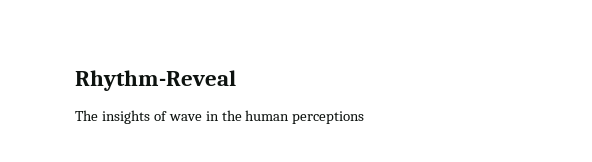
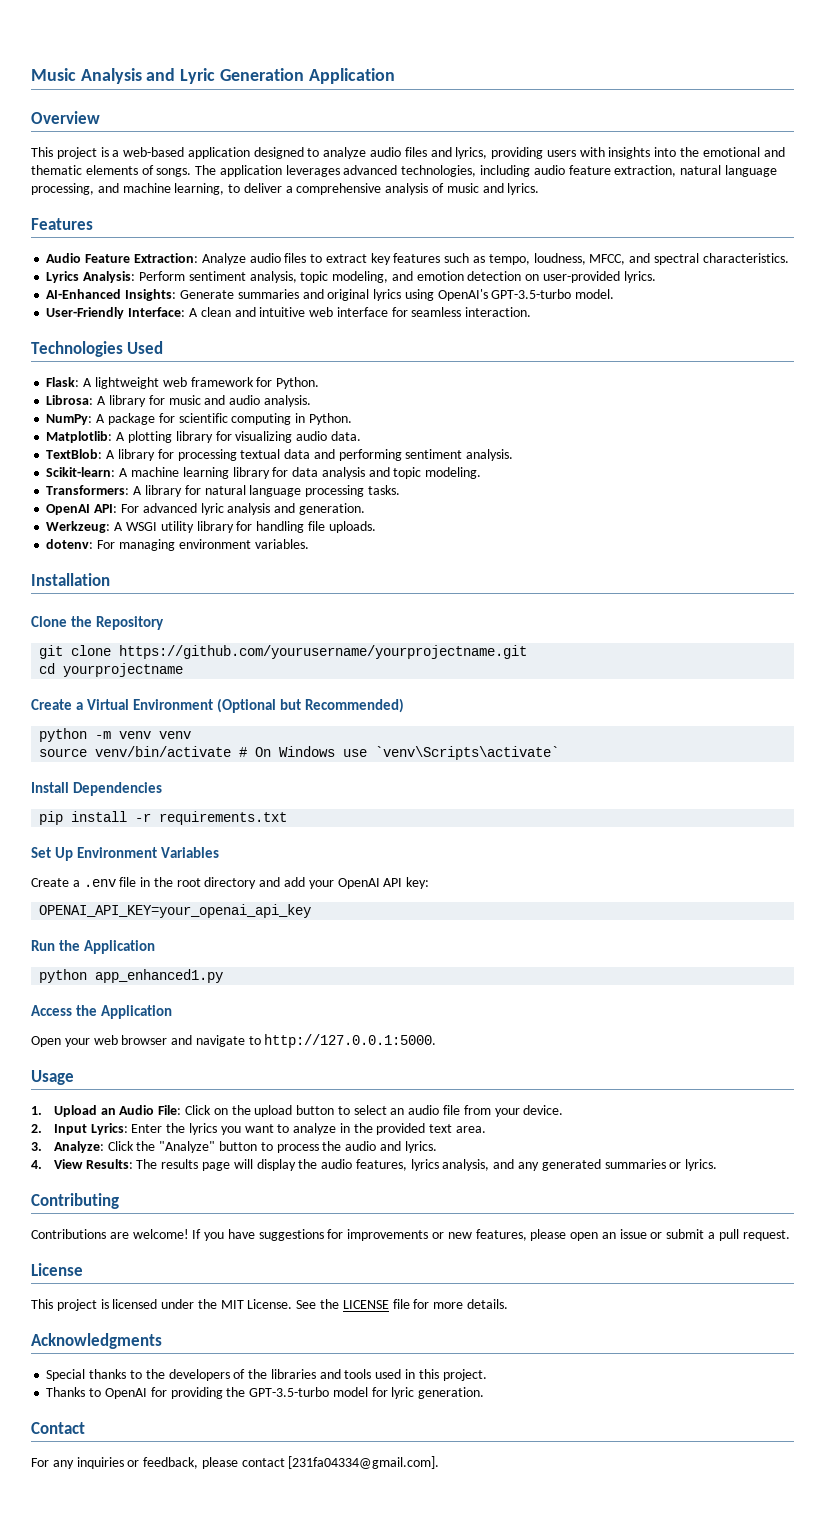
[75,70,236,91] [75,110,365,124] Rhythm-Reveal // The insights of wave in the human perceptions -> [31,68,395,84] [31,111,100,124] [31,147,785,159] [31,165,777,177] [31,183,540,195] [31,218,93,230] [46,253,789,265] [46,271,656,283] [46,289,615,301] [46,307,532,319] [31,341,164,357] [46,377,320,389] [46,395,311,407] [46,413,352,425] [46,431,361,443] [46,449,514,461] [46,467,482,479] [46,485,400,497] [46,503,365,515] [46,521,376,533] [46,539,309,551] [31,573,110,586] [31,616,165,630] [39,645,528,659] [39,663,184,677] [31,698,405,713] [39,728,192,742] [39,746,560,760] [31,782,163,796] [39,811,288,825] [31,847,220,861] [31,877,430,889] [39,904,312,918] [31,940,156,954] [39,969,224,983] [31,1005,173,1019] [31,1034,437,1048] [31,1070,74,1085] [31,1105,564,1117] [31,1123,486,1135] [31,1141,437,1153] [31,1159,718,1171] [31,1193,119,1209] [31,1229,790,1241] [31,1263,83,1276] [31,1299,508,1311] [31,1333,162,1349] [46,1369,487,1381] [46,1387,485,1399] [31,1422,85,1434] [31,1456,440,1469] Music Analysis and Lyric Generation Application // Overview // This project is a web-based application designed to analyze audio files and lyrics, providing users with insights into the emotional and thematic elements of songs. The application leverages advanced technologies, including audio feature extraction, natural language processing, and machine learning, to deliver a comprehensive analysis of music and lyrics. // Features // Audio Feature Extraction: Analyze audio files to extract key features such as tempo, loudness, MFCC, and spectral characteristics. // Lyrics Analysis: Perform sentiment analysis, topic modeling, and emotion detection on user-provided lyrics. // AI-Enhanced Insights: Generate summaries and original lyrics using OpenAI's GPT-3.5-turbo model. // User-Friendly Interface: A clean and intuitive web interface for seamless interaction. // Technologies Used // Flask: A lightweight web framework for Python. // Librosa: A library for music and audio analysis. // NumPy: A package for scientific computing in Python. // Matplotlib: A plotting library for visualizing audio data. // TextBlob: A library for processing textual data and performing sentiment analysis. // Scikit-learn: A machine learning library for data analysis and topic modeling. // Transformers: A library for natural language processing tasks. // OpenAI API: For advanced lyric analysis and generation. // Werkzeug: A WSGI utility library for handling file uploads. // dotenv: For managing environment variables. // Installation // Clone the Repository // git clone https://github.com/yourusername/yourprojectname.git // cd yourprojectname // Create a Virtual Environment (Optional but Recommended) // python -m venv venv // source venv/bin/activate # On Windows use `venv\Scripts\activate` // Install Dependencies // pip install -r requirements.txt // Set Up Environment Variables // Create a .env file in the root directory and add your OpenAI API key: // OPENAI_API_KEY=your_openai_api_key // Run the Application // python app_enhanced1.py // Access the Application // Open your web browser and navigate to http://127.0.0.1:5000. // Usage // 1. Upload an Audio File: Click on the upload button to select an audio file from your device. // 2. Input Lyrics: Enter the lyrics you want to analyze in the provided text area. // 3. Analyze: Click the "Analyze" button to process the audio and lyrics. // 4. View Results: The results page will display the audio features, lyrics analysis, and any generated summaries or lyrics. // Contributing // Contributions are welcome! If you have suggestions for improvements or new features, please open an issue or submit a pull request. // License // This project is licensed under the MIT License. See the LICENSE file for more details. // Acknowledgments // Special thanks to the developers of the libraries and tools used in this project. // Thanks to OpenAI for providing the GPT-3.5-turbo model for lyric generation. // Contact // For any inquiries or feedback, please contact [231fa04334@gmail.com].

